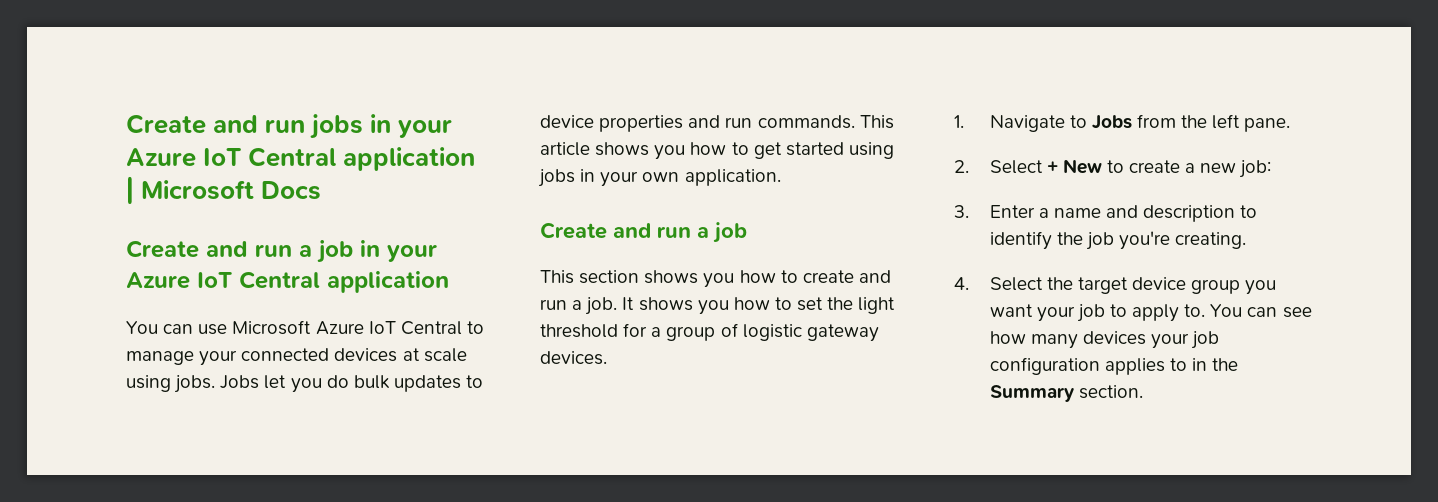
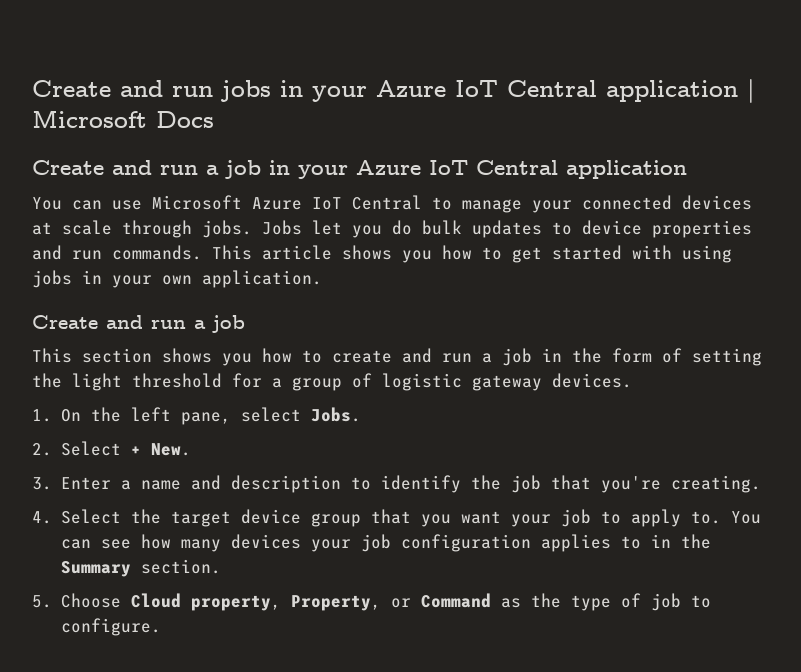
[126,375,171,392] using -> [122,220,192,238] through
(844, 149) none -> [632,245,672,259] with
[585,297,824,315] job. It shows you how to set -> [502,348,762,366] job in the form of setting
[989,114,1291,132] [954,159,1272,178] Navigate to Jobs from the left pane. // 2. Select + New to create a new job: -> [60,407,361,425] [32,441,191,456] On the left pane, select Jobs. // 2. Select + New.
(1114, 241) none -> [550,475,591,490] that
(1241, 286) none -> [370,509,411,524] that
(1143, 392) none -> [32,593,711,611] [60,618,161,636] // 5. Choose Cloud property, Property, or Command as the type of job to configure.

